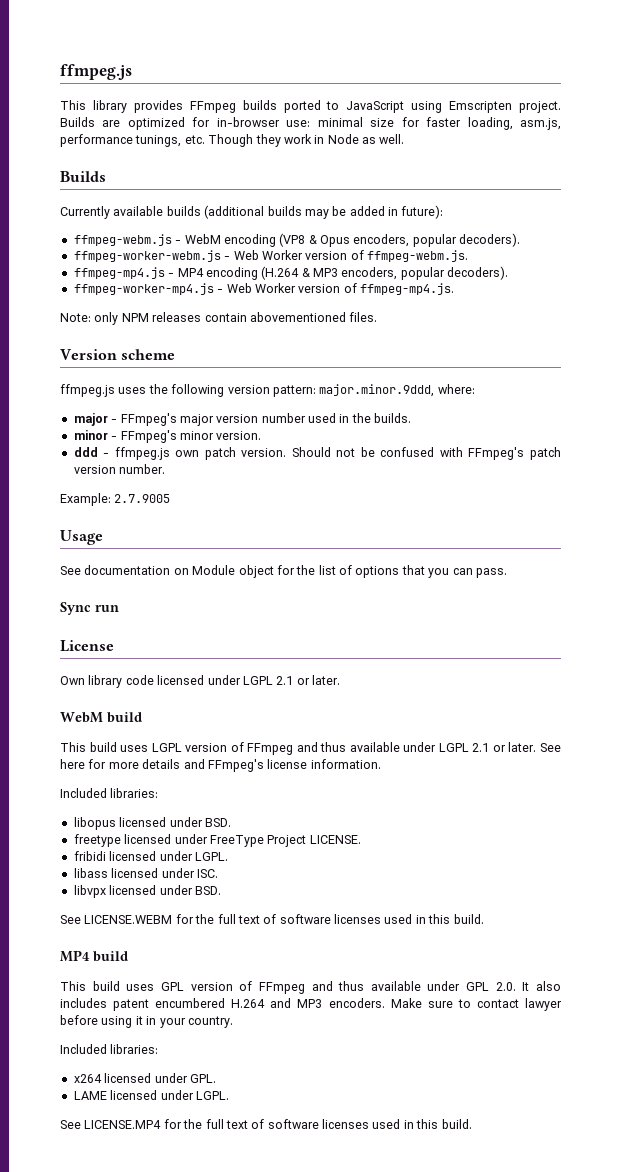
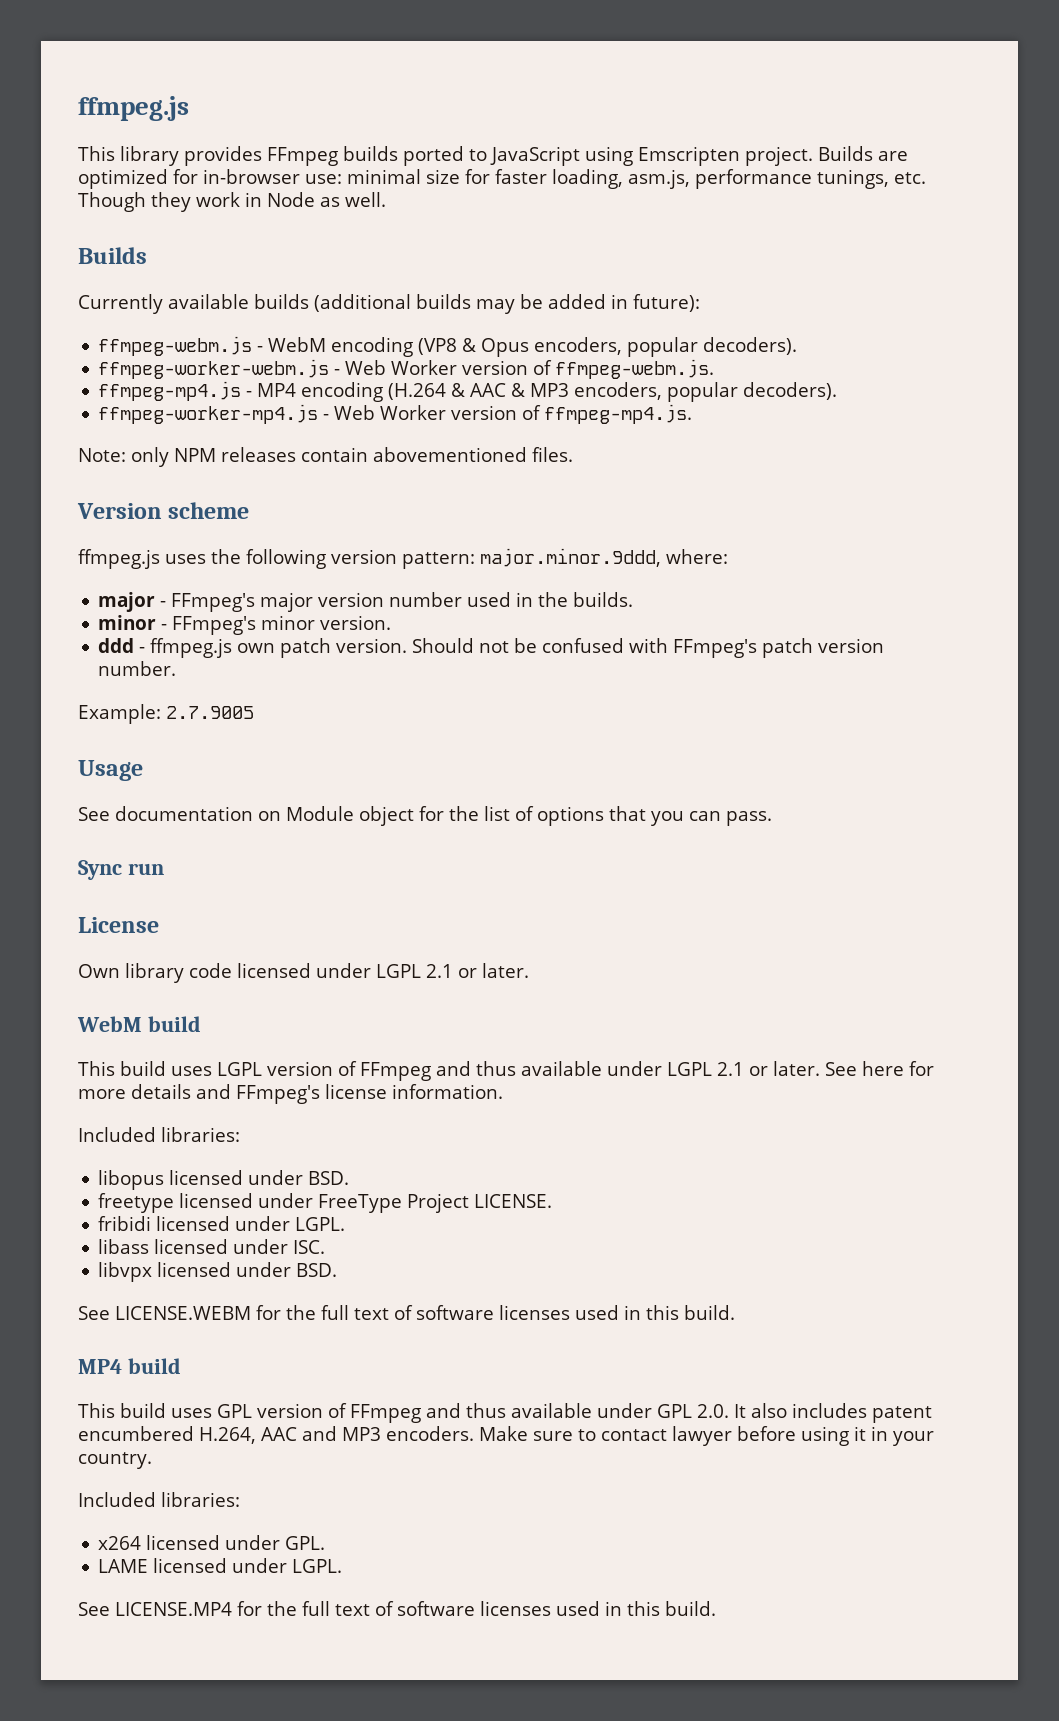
(310, 272) none -> [470,383,526,397] AAC &
[231,999,266,1008] H.264 -> [199,1427,297,1444] H.264, AAC

